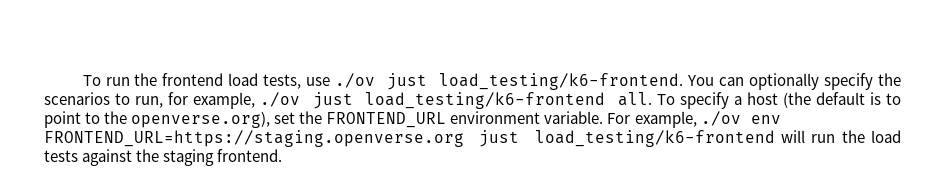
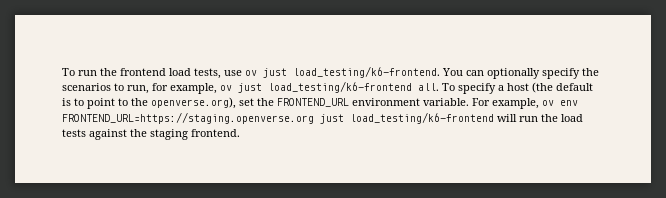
[335,73,376,88] ./ov -> [245,70,257,76] ov
[260,92,301,107] ./ov -> [220,85,232,91] ov
[700,111,741,126] ./ov -> [542,100,554,106] ov

